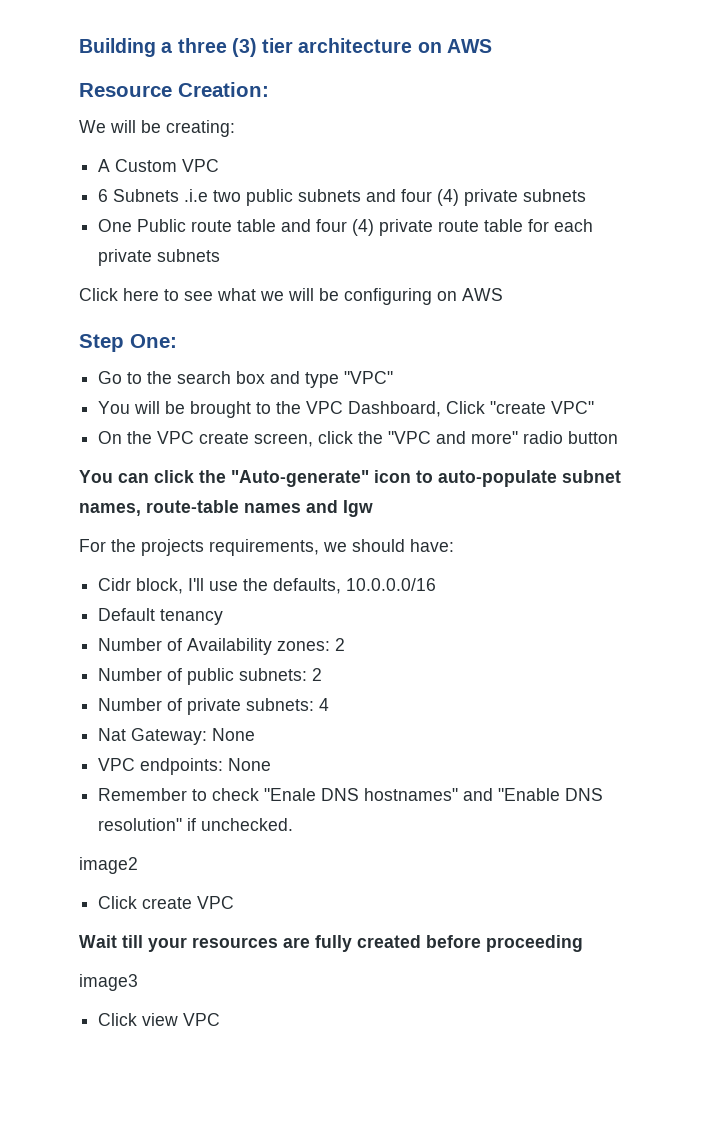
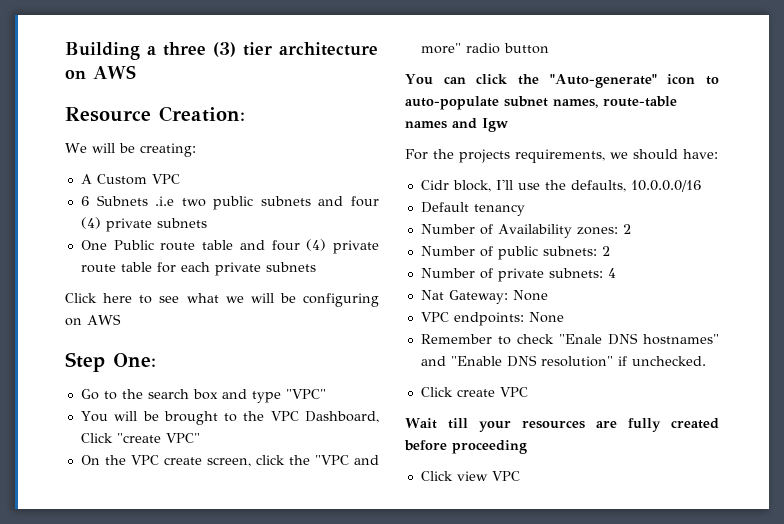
[79,857,138,874] // image2 -> (706, 361) none
[79,974,138,991] // image3 -> (527, 447) none

